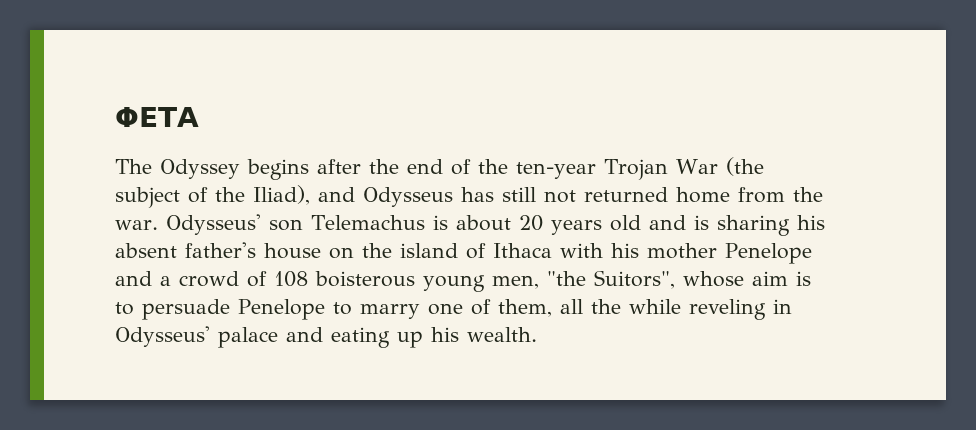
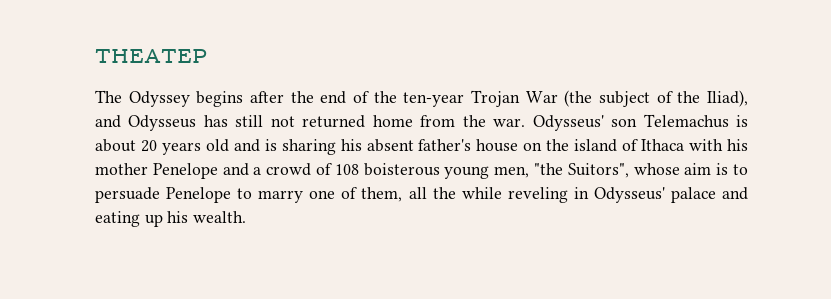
[115,107,199,127] ΦΕΤΑ -> [95,49,208,63] ΤΗΕΑΤΕΡ

